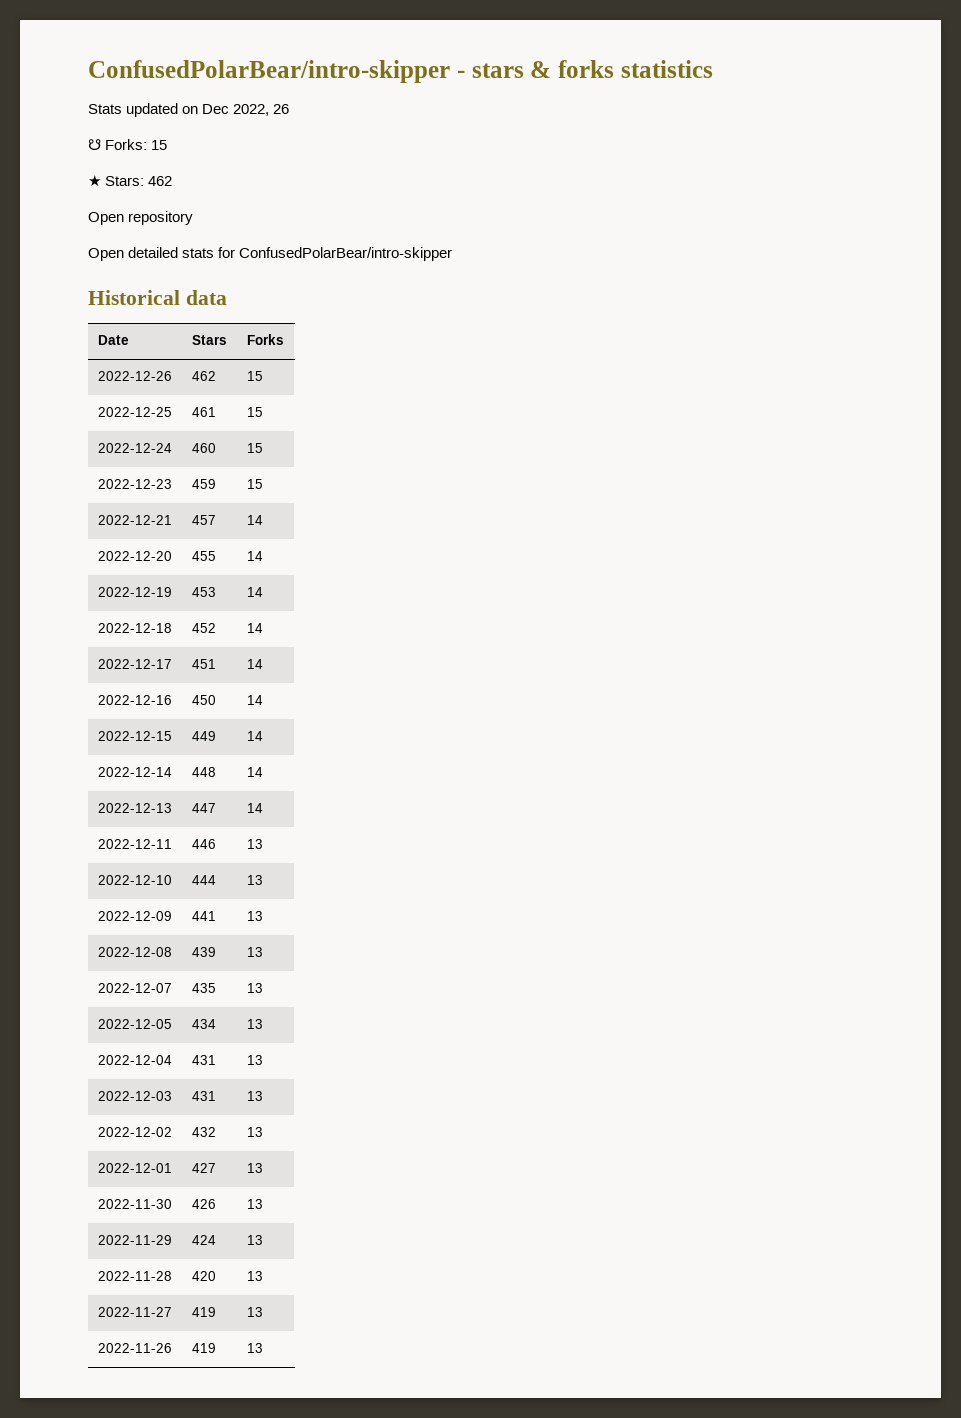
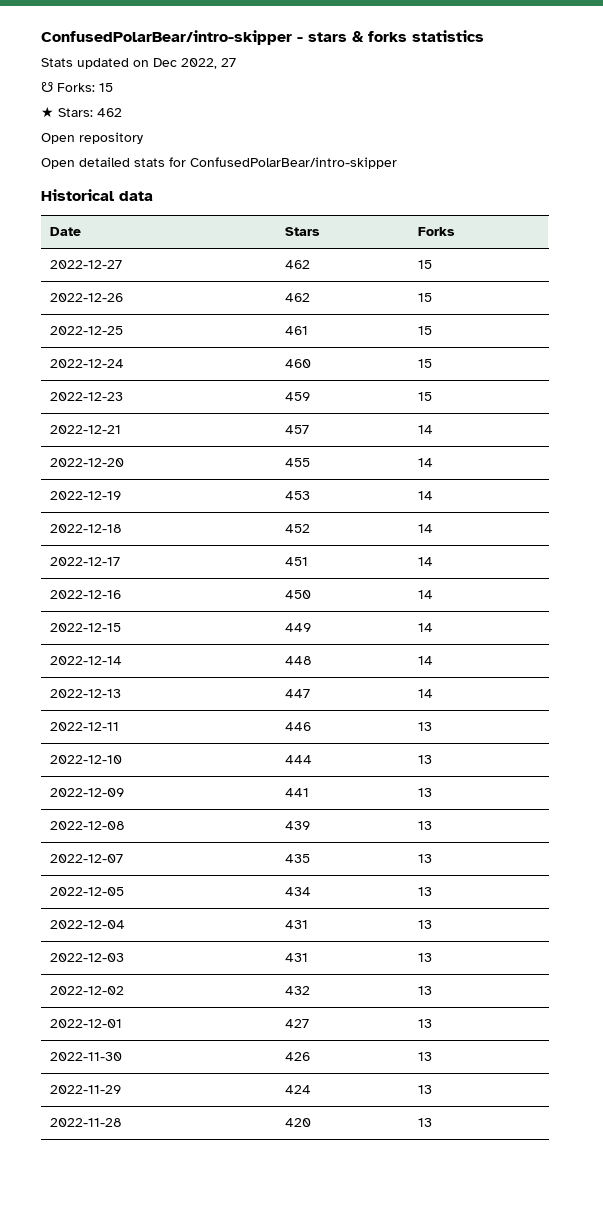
[273,104,290,114] 26 -> [221,58,236,67] 27
(284, 339) none -> [50,260,123,269] [285,260,311,269] [418,260,433,269] // 2022-12-27 | 462 | 15
[97,1307,172,1317] [191,1307,216,1317] [246,1307,263,1317] [97,1343,172,1353] [191,1343,216,1353] [246,1343,263,1353] // 2022-11-27 | 419 | 13 // 2022-11-26 | 419 | 13 -> (433, 1122) none

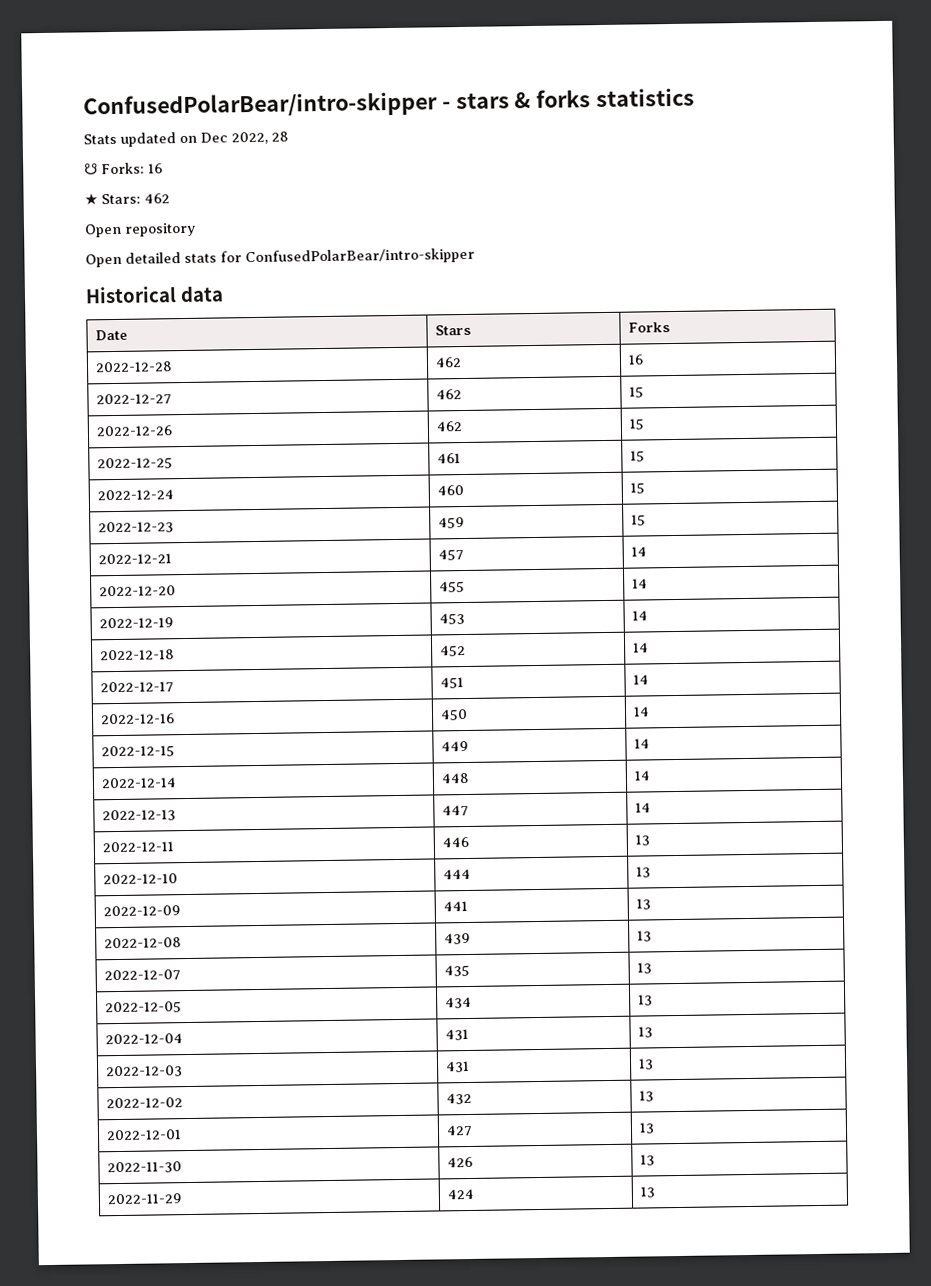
[221,58,236,67] 27 -> [271,131,289,142] 28
[99,83,113,92] 15 -> [148,163,163,174] 16
(456, 231) none -> [95,361,174,373] [435,357,463,368] [628,354,645,365] // 2022-12-28 | 462 | 16
[50,1118,123,1127] [285,1118,312,1127] [418,1118,433,1127] // 2022-11-28 | 420 | 13 -> (656, 1192) none

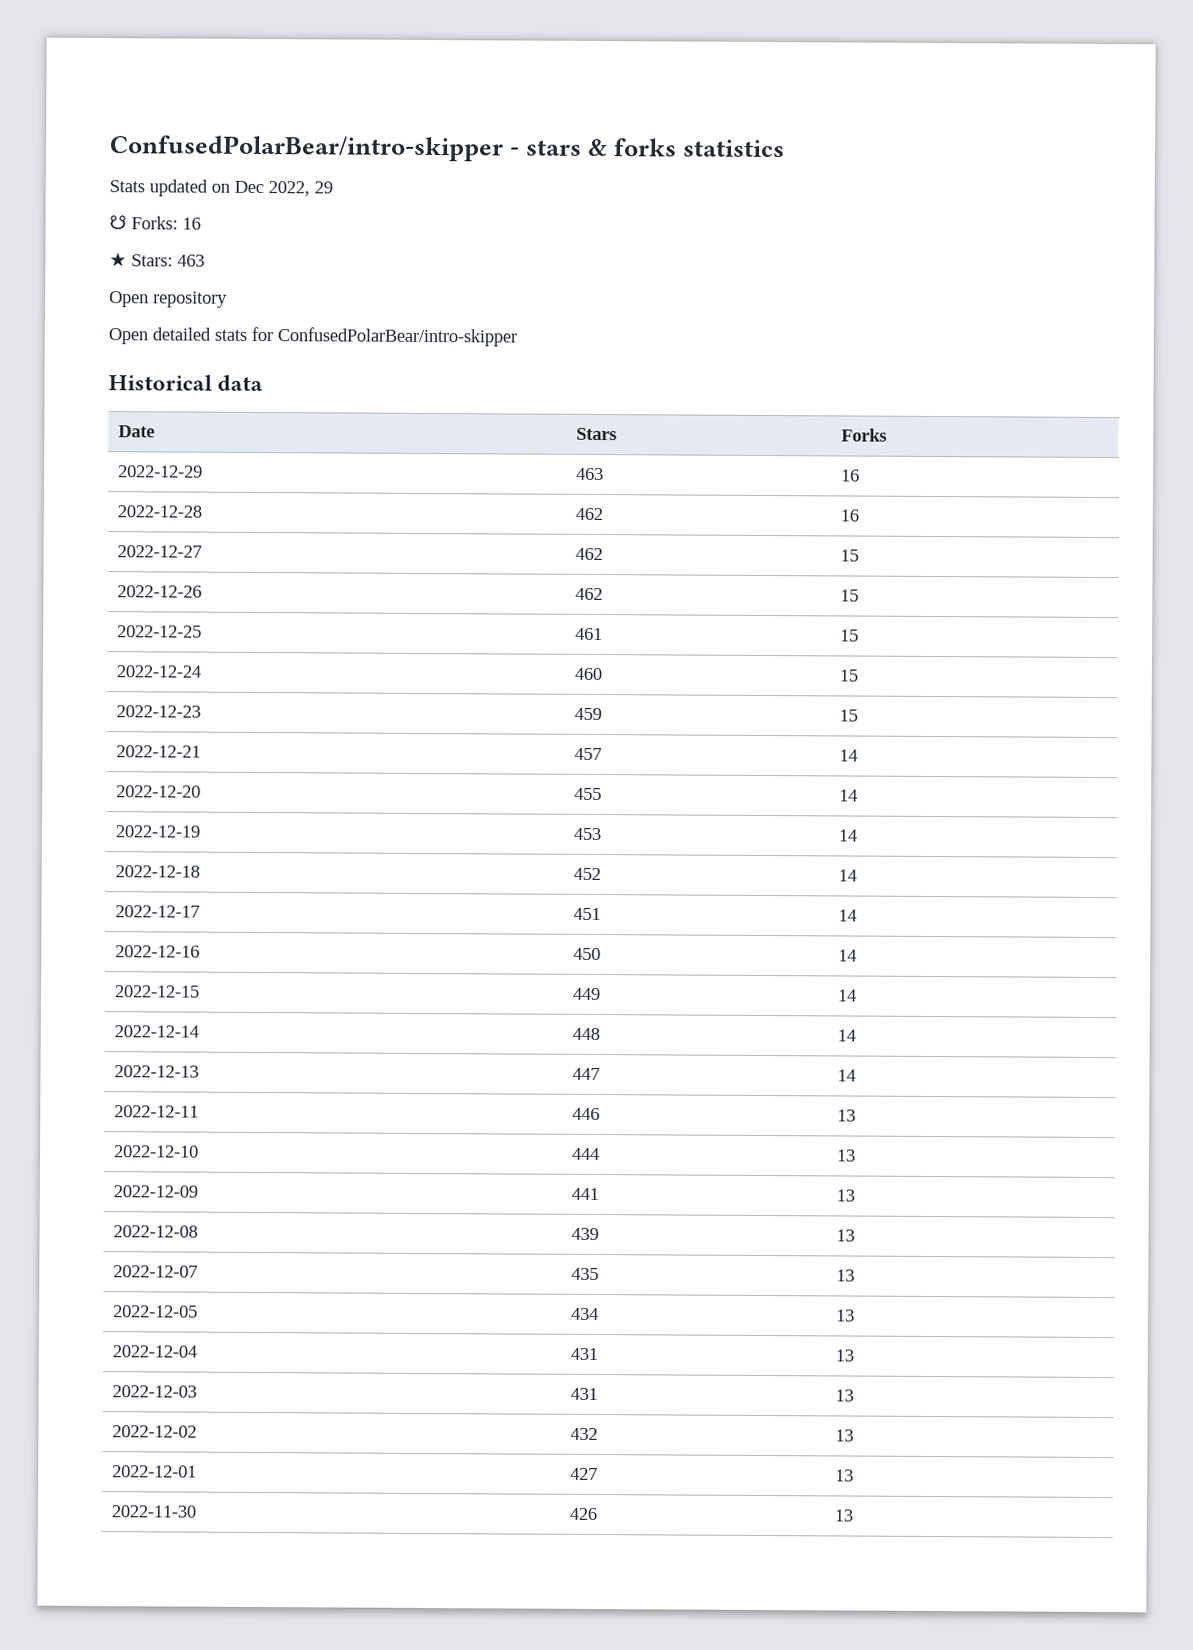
[271,131,289,142] 28 -> [314,181,333,194] 29
[144,193,170,204] 462 -> [177,254,205,267] 463
(671, 327) none -> [117,465,203,478] [575,467,604,481] [840,469,860,482] // 2022-12-29 | 463 | 16
[107,1193,183,1205] [447,1188,475,1200] [640,1186,656,1198] // 2022-11-29 | 424 | 13 -> (853, 1515) none

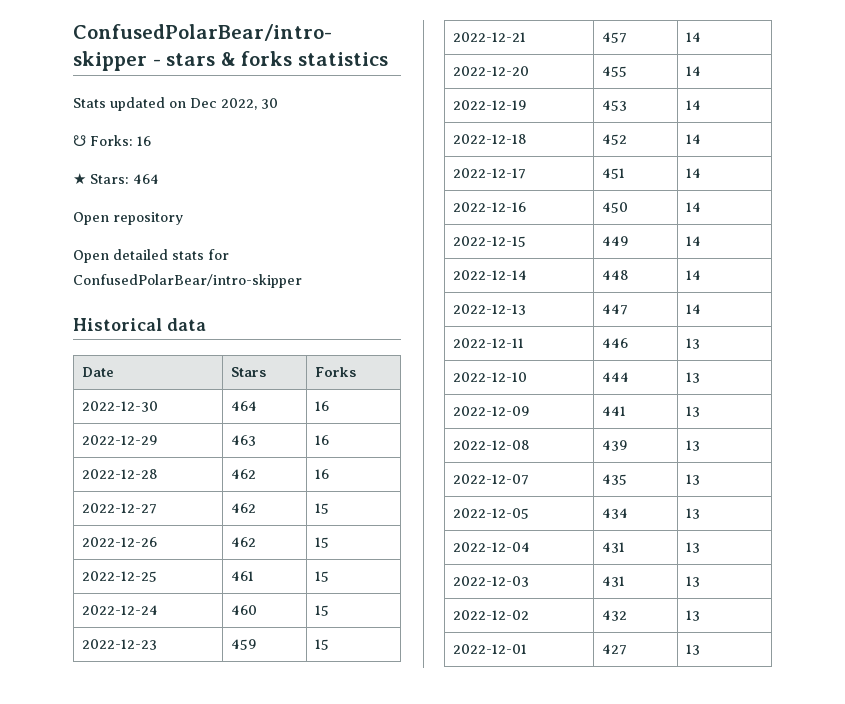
[314,181,333,194] 29 -> [261,98,278,109] 30
[177,254,205,267] 463 -> [133,174,159,184] 464
(887, 435) none -> [82,401,159,412] [231,401,258,411] [315,401,330,411] // 2022-12-30 | 464 | 16
[110,1505,196,1518] [568,1507,597,1521] [833,1509,853,1522] // 2022-11-30 | 426 | 13 -> (701, 649) none

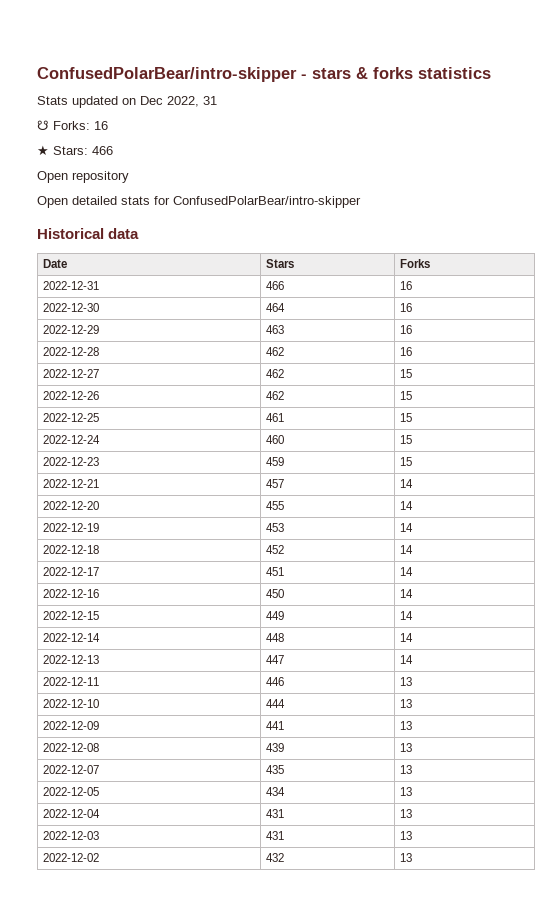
[261,98,278,109] 30 -> [203,96,217,105] 31
[133,174,159,184] 464 -> [92,146,113,155] 466
(357, 372) none -> [43,281,100,290] [266,281,285,290] [400,281,413,290] // 2022-12-31 | 466 | 16
[453,644,528,654] [602,644,628,655] [686,644,701,655] // 2022-12-01 | 427 | 13 -> (413, 857) none

